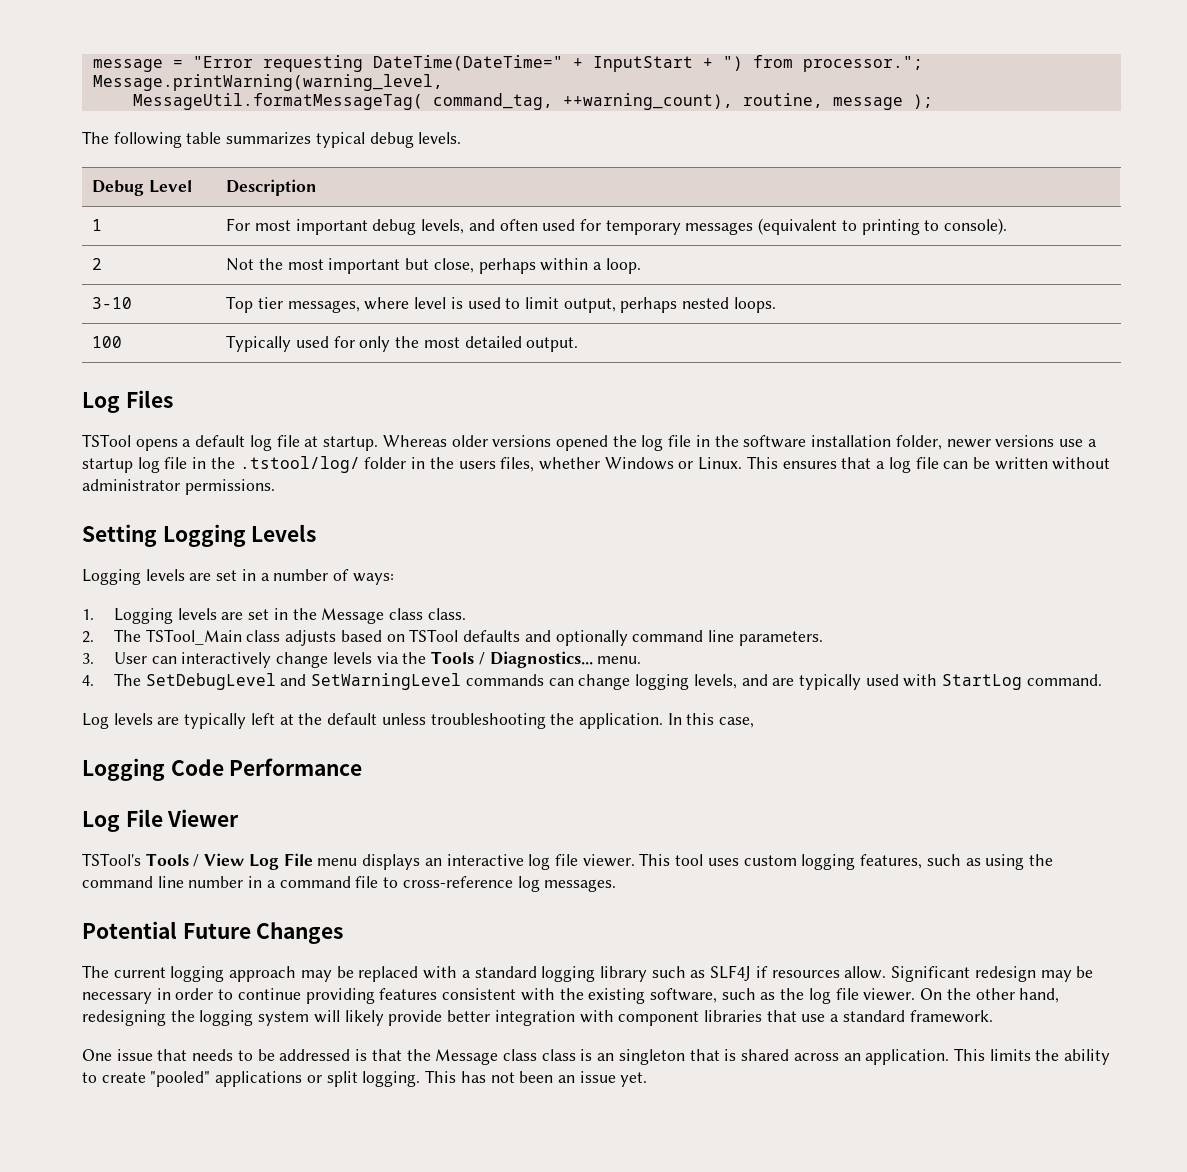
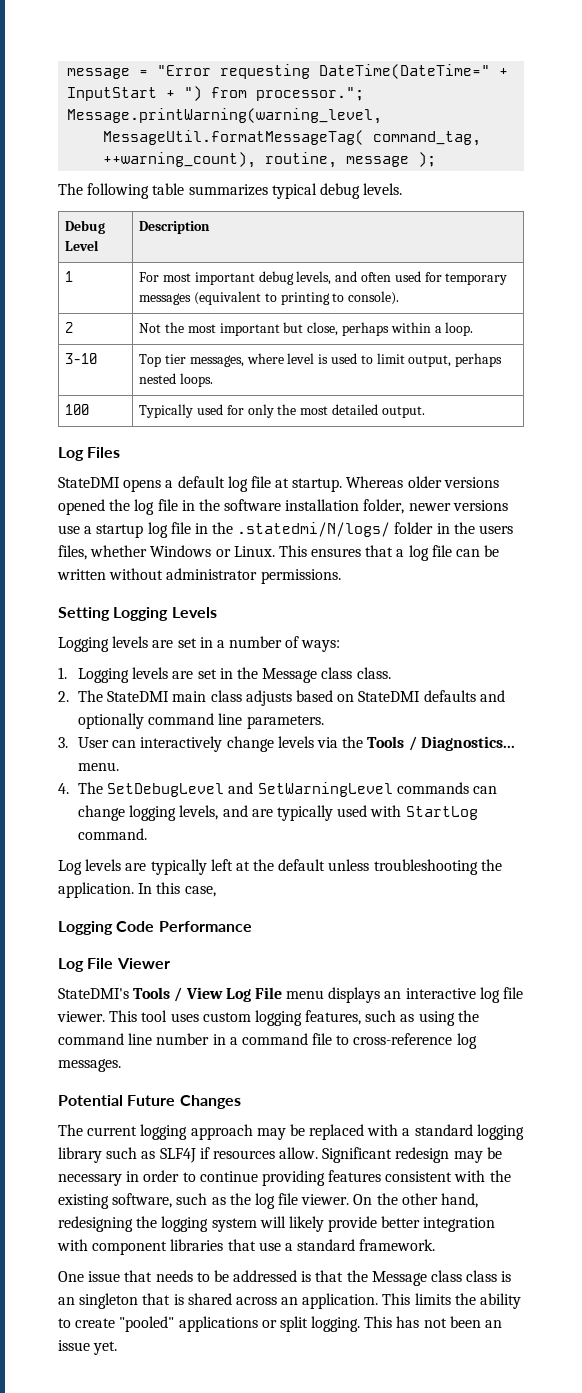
[82,434,131,447] TSTool -> [58,477,120,488] StateDMI
[239,456,360,473] .tstool/log/ -> [237,522,391,537] .statedmi/N/logs/
[145,629,242,645] TSTool_Main -> [107,691,207,702] StateDMI main
[409,629,459,642] TSTool -> [358,691,421,702] StateDMI
[82,853,141,866] TSTool's -> [58,988,129,999] StateDMI's

